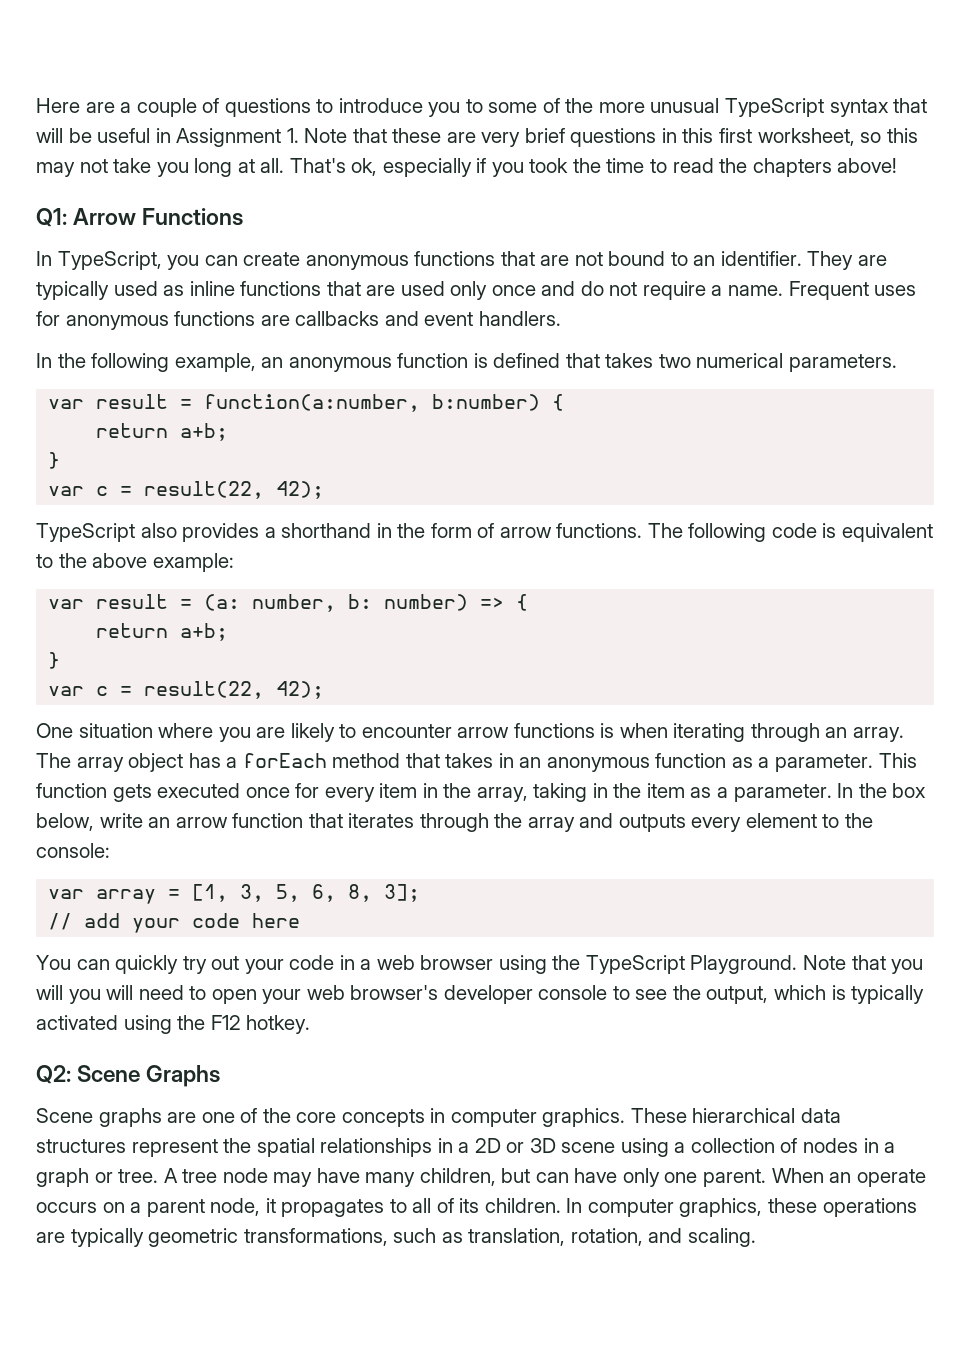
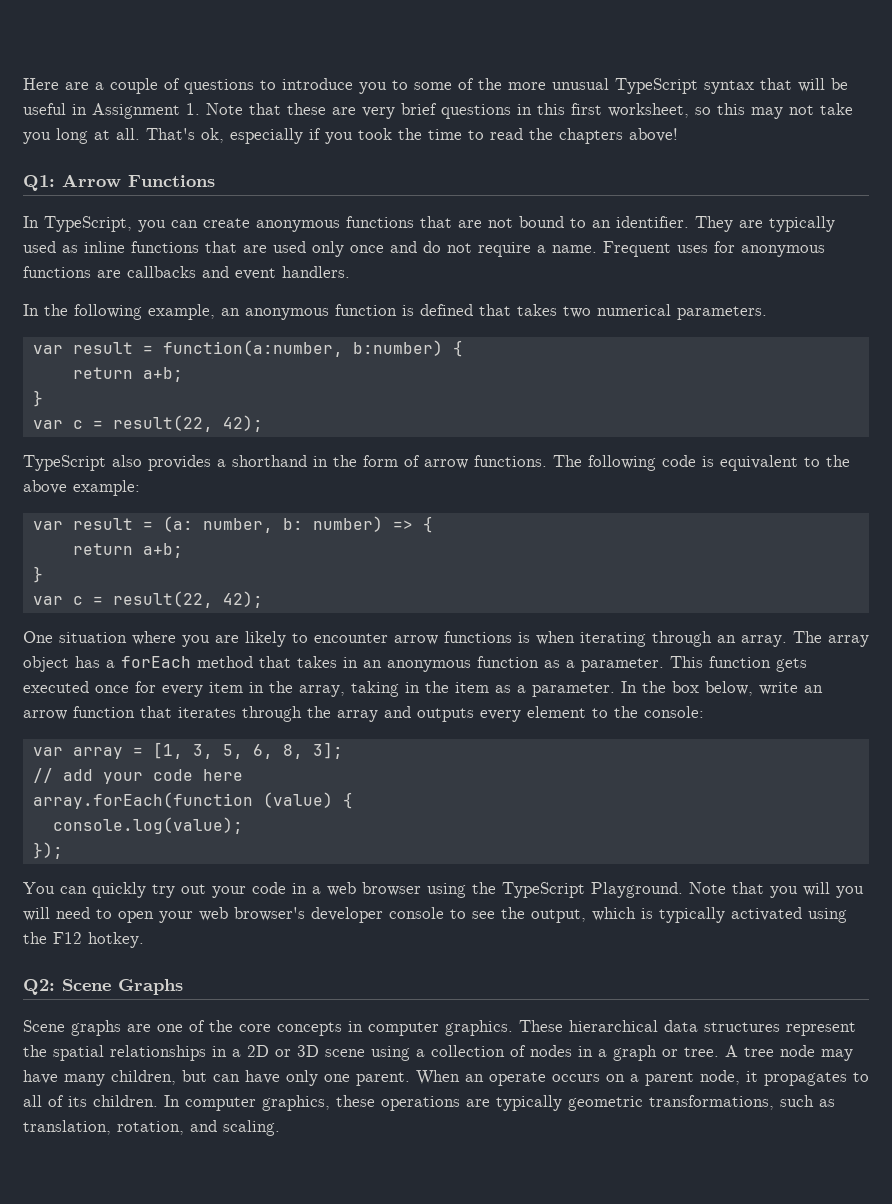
(301, 920) none -> [32,792,353,809] [52,817,243,834] [32,842,63,859] // array.forEach(function (value) { // console.log(value); // });

